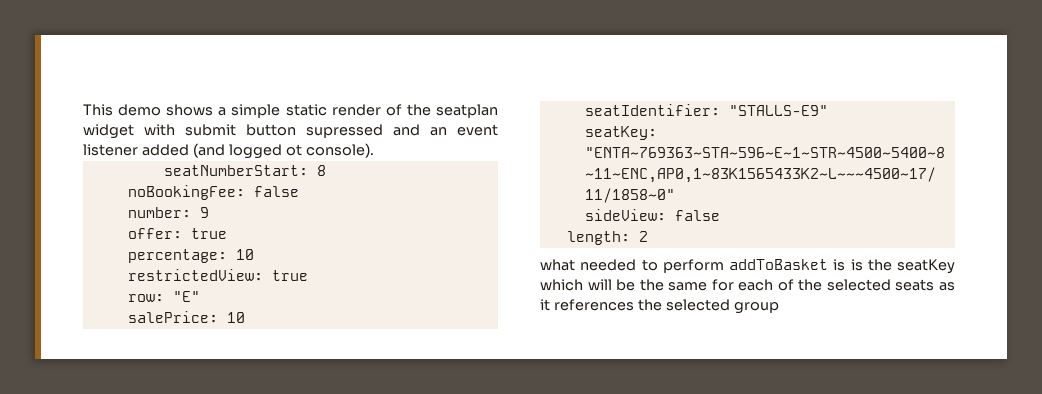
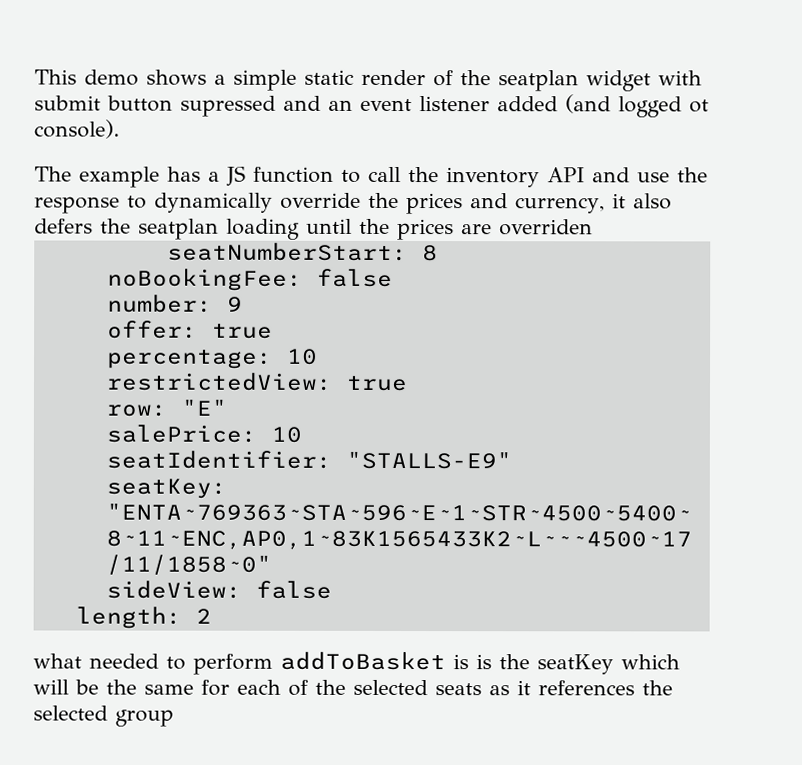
(374, 150) none -> [34,165,708,188] [34,192,672,215] [34,218,593,241] // The example has a JS function to call the inventory API and use the response to dynamically override the prices and currency, it also defers the seatplan loading until the prices are overriden

